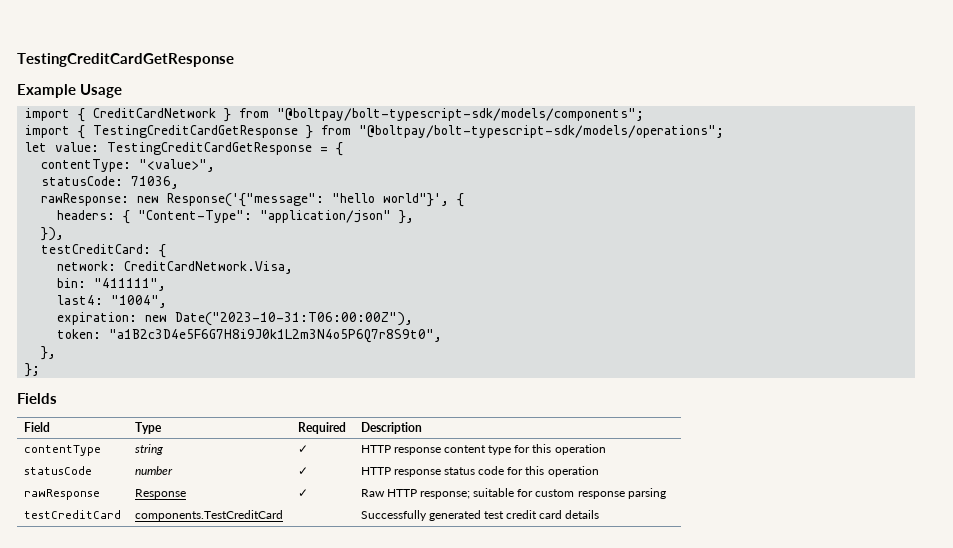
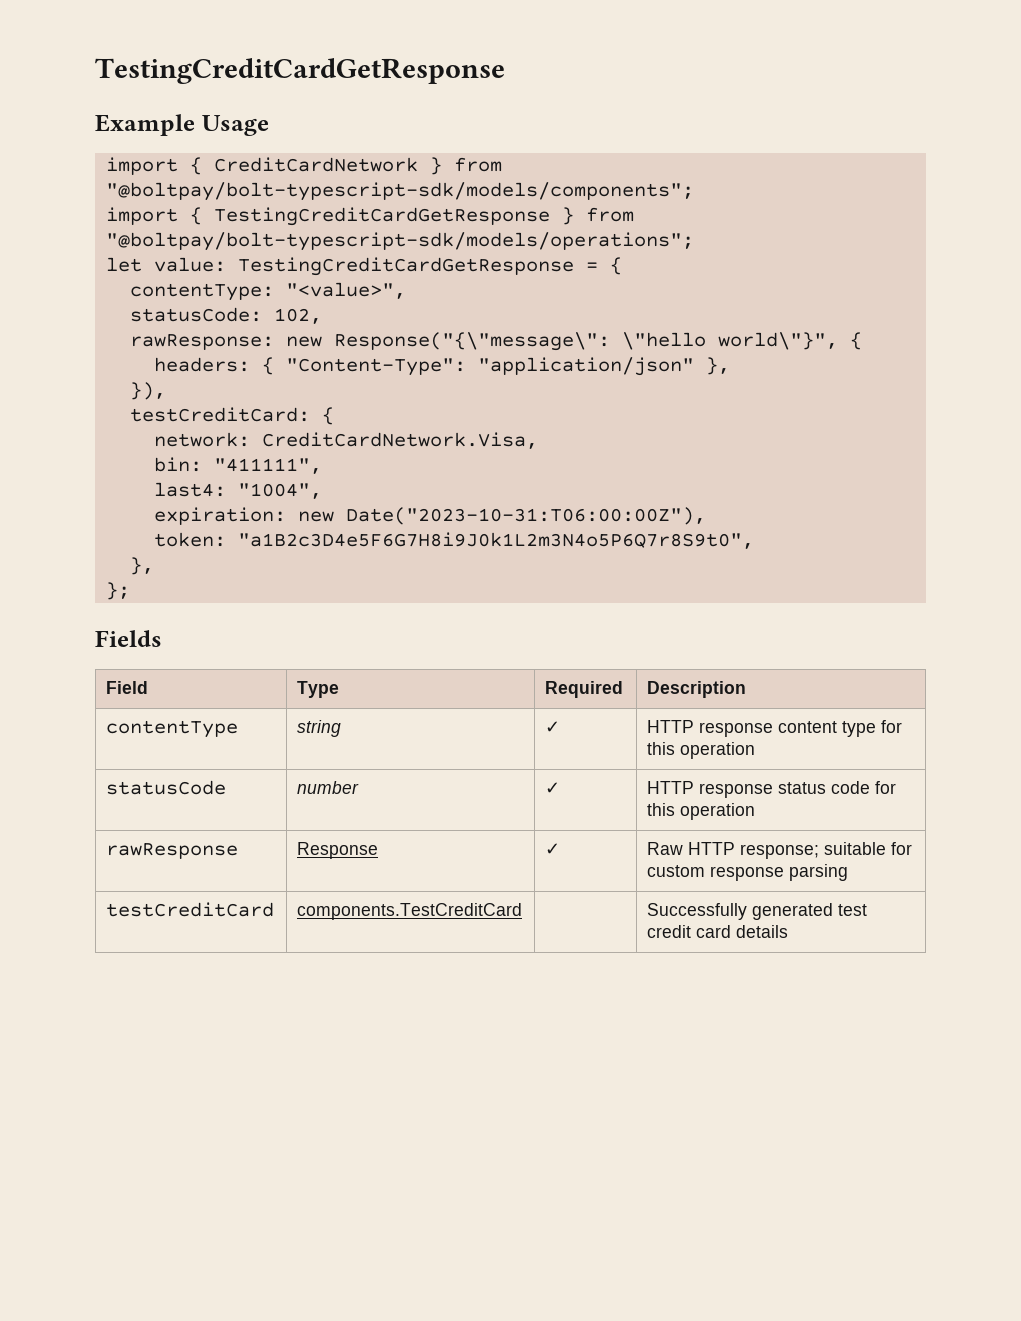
[130,176,179,189] 71036, -> [273,308,322,324] 102,
[166,193,449,207] Response('{"message": "hello world"}', -> [333,332,838,351] Response("{\"message\": \"hello world\"}",

